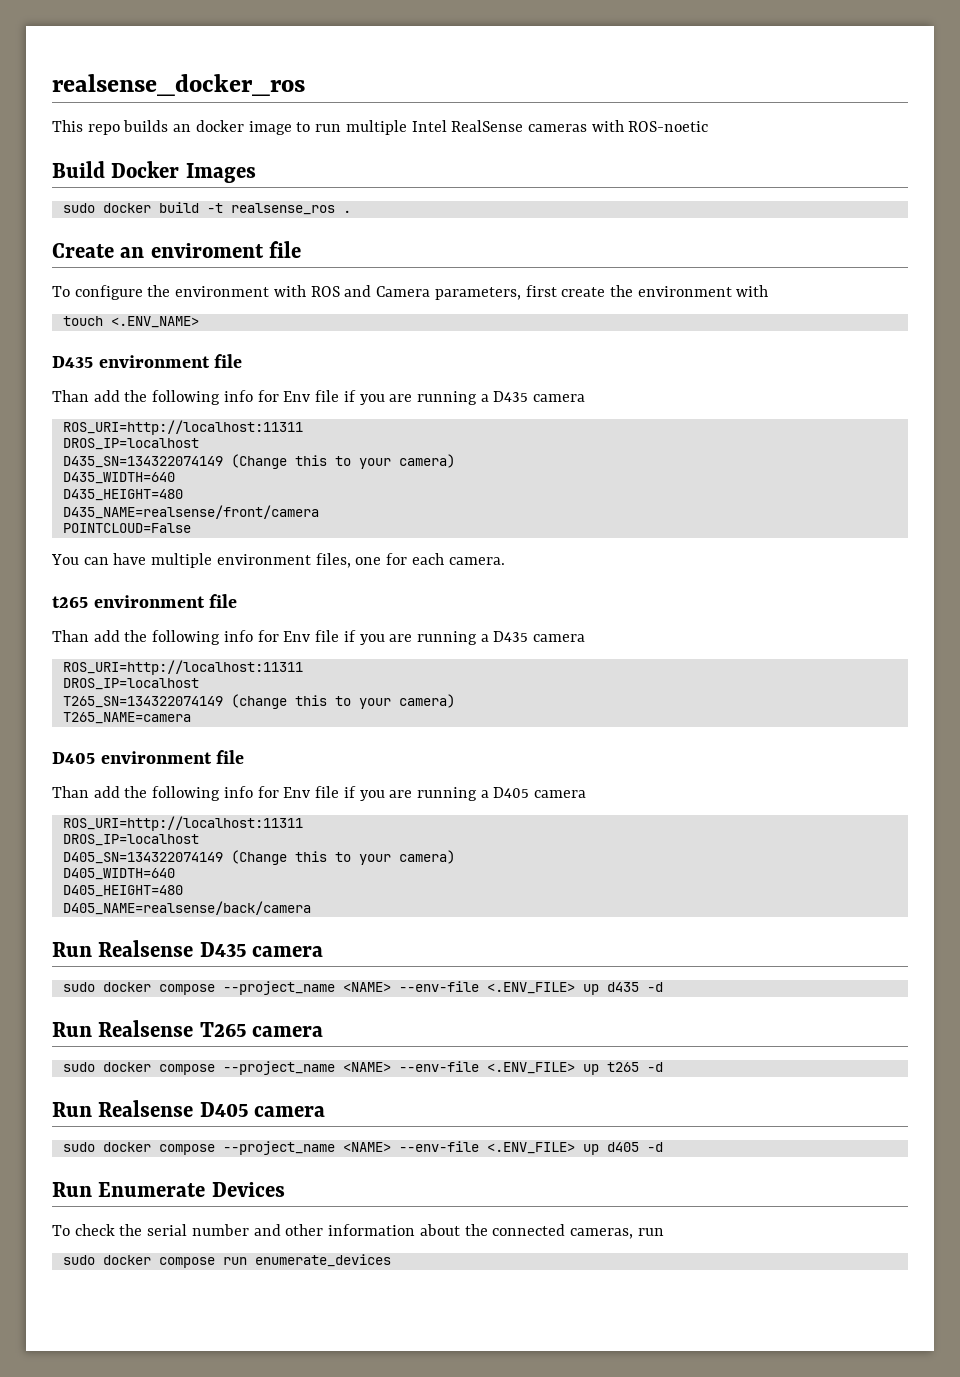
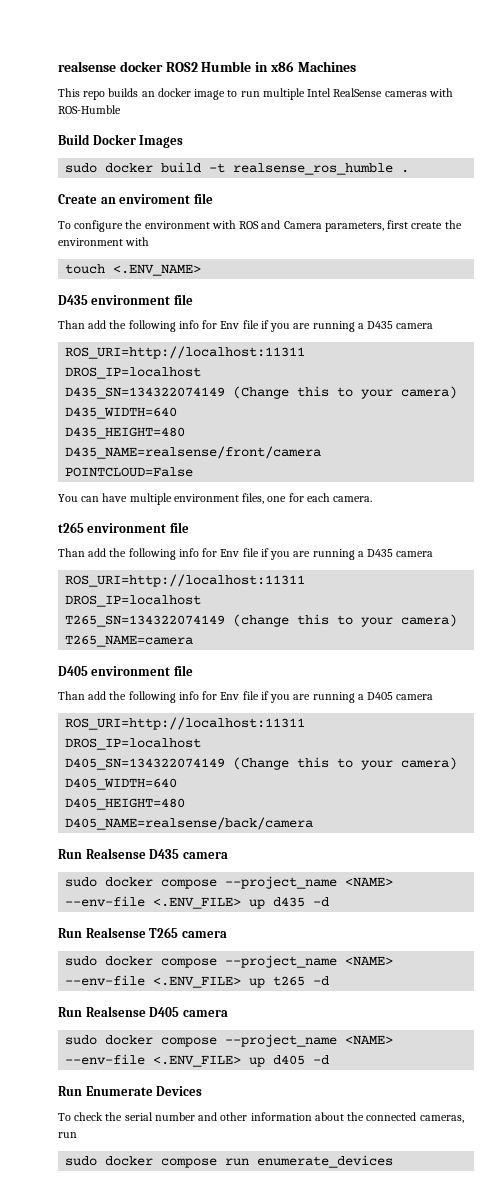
[52,74,305,96] realsense_docker_ros -> [58,61,356,72] realsense docker ROS2 Humble in x86 Machines
[628,121,709,132] ROS-noetic -> [58,105,121,114] ROS-Humble
[230,203,335,215] realsense_ros -> [233,163,394,175] realsense_ros_humble

